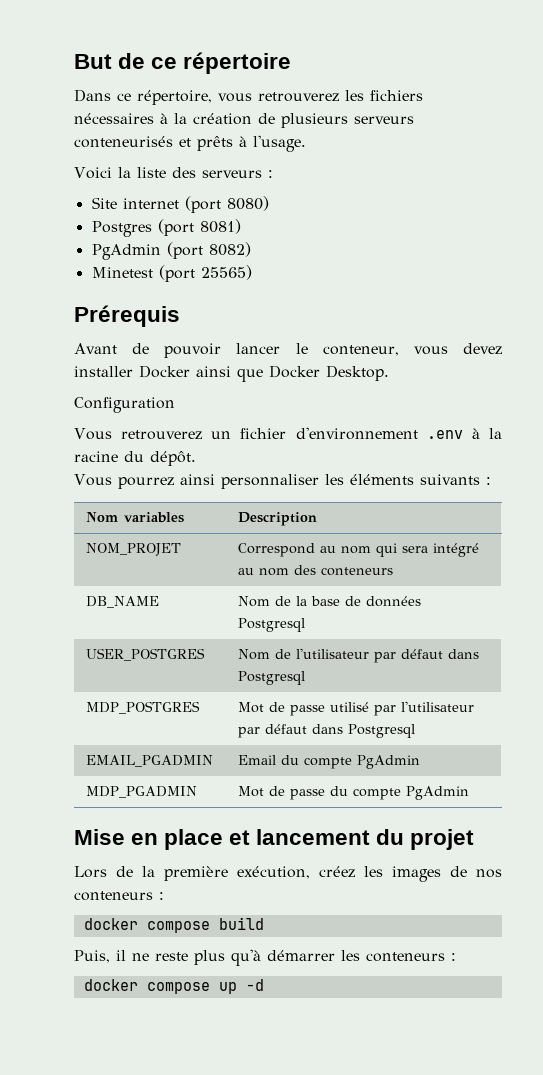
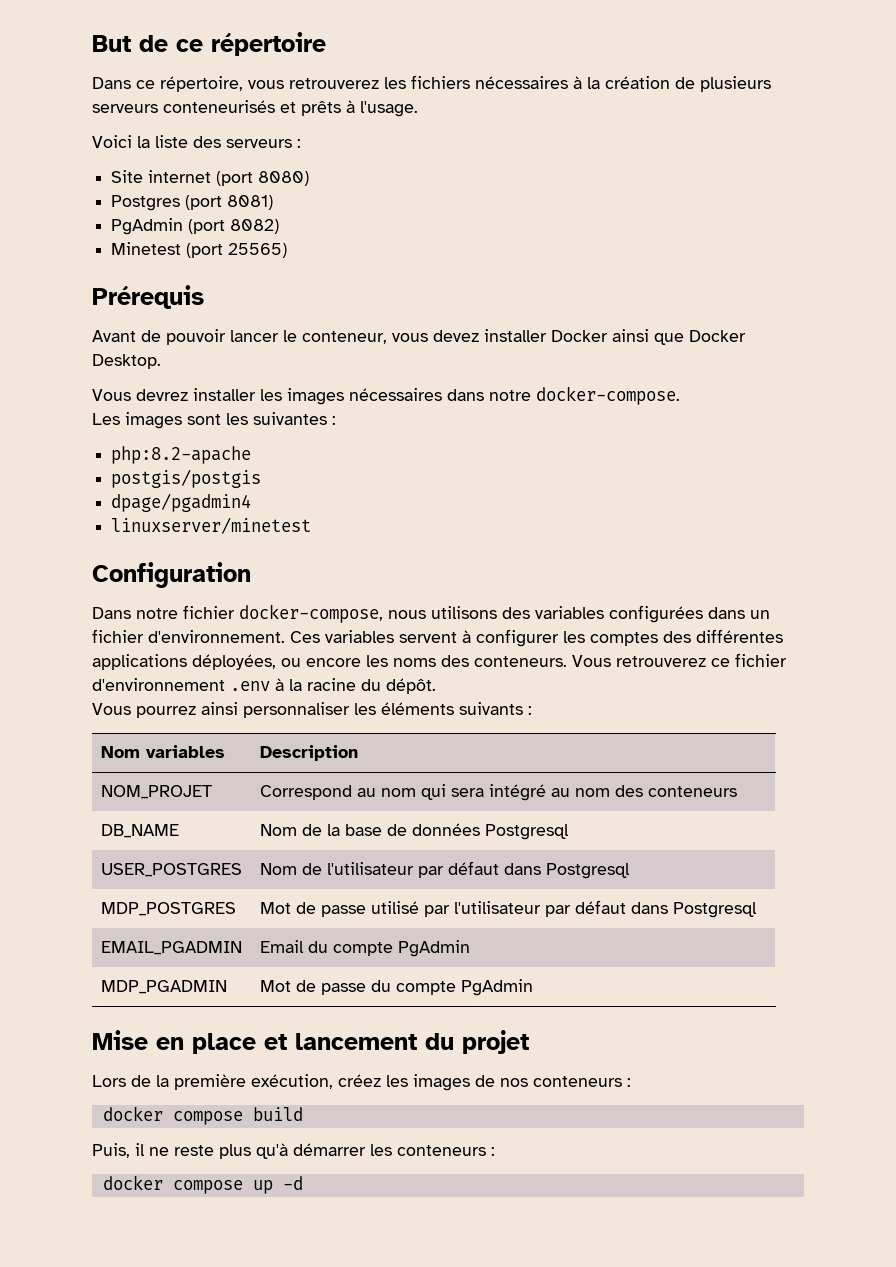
[74,397,175,413] Configuration // -> [92,386,680,405] [92,412,336,429] [111,446,252,464] [111,469,262,488] [111,493,252,512] [111,517,312,534] [92,562,251,588] [92,604,770,623] [92,629,783,647] [92,654,567,670] Vous devrez installer les images nécessaires dans notre docker-compose. // Les images sont les suivantes : // php:8.2-apache // postgis/postgis // dpage/pgadmin4 // linuxserver/minetest // Configuration // Dans notre fichier docker-compose, nous utilisons des variables configurées dans un fichier d'environnement. Ces variables servent à configurer les comptes des différentes applications déployées, ou encore les noms des conteneurs.
[211,431,232,439] un -> [711,658,730,667] ce

